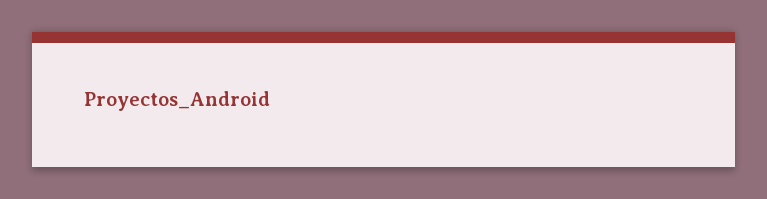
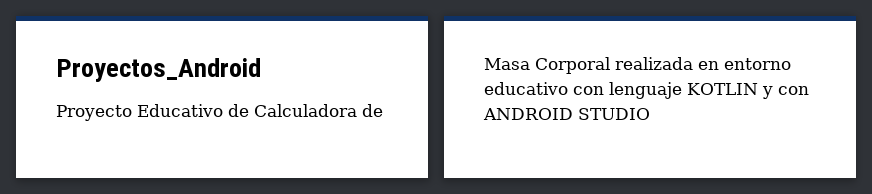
(270, 101) none -> [56,104,383,121] [484,57,791,74] [484,82,809,99] [483,108,650,120] // Proyecto Educativo de Calculadora de Masa Corporal realizada en entorno educativo con lenguaje KOTLIN y con ANDROID STUDIO

